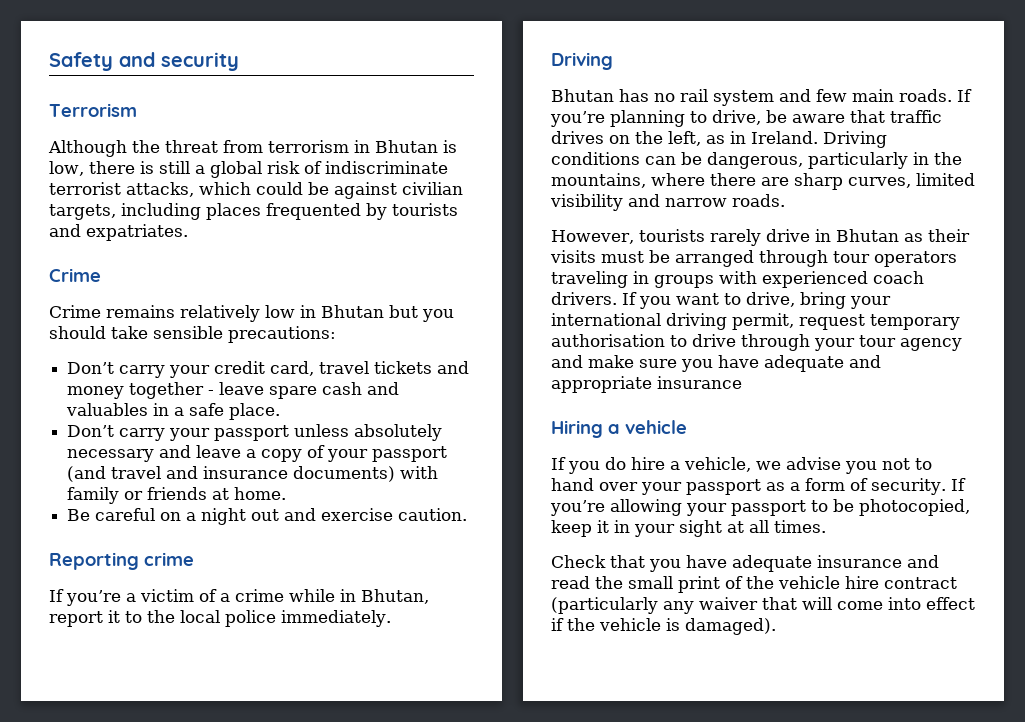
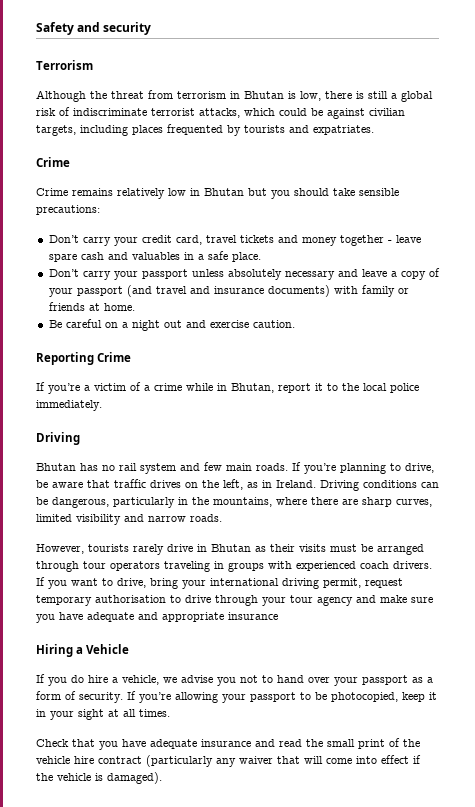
[144,552,194,566] crime -> [97,352,132,362] Crime
[625,420,687,434] vehicle -> [86,644,130,654] Vehicle

